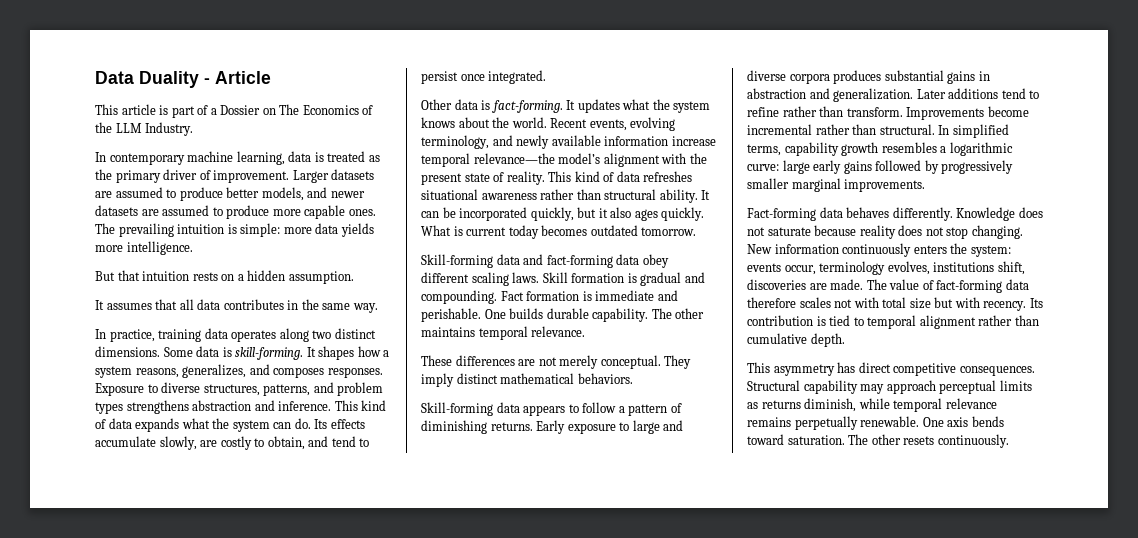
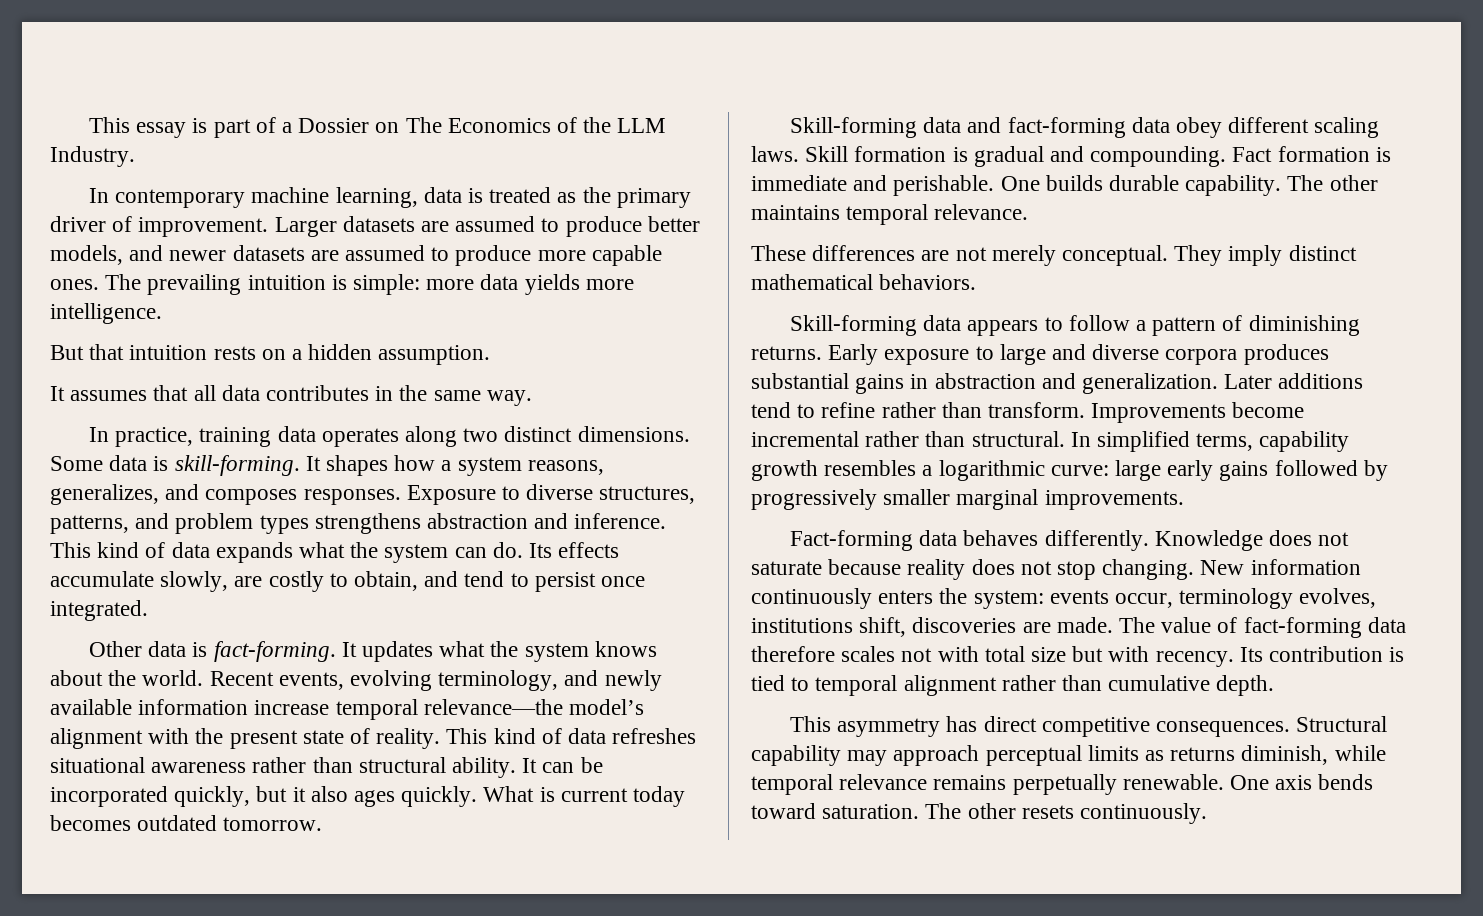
[95,71,271,88] [95,104,156,115] Data Duality - Article // This article -> [88,117,187,138] This essay

